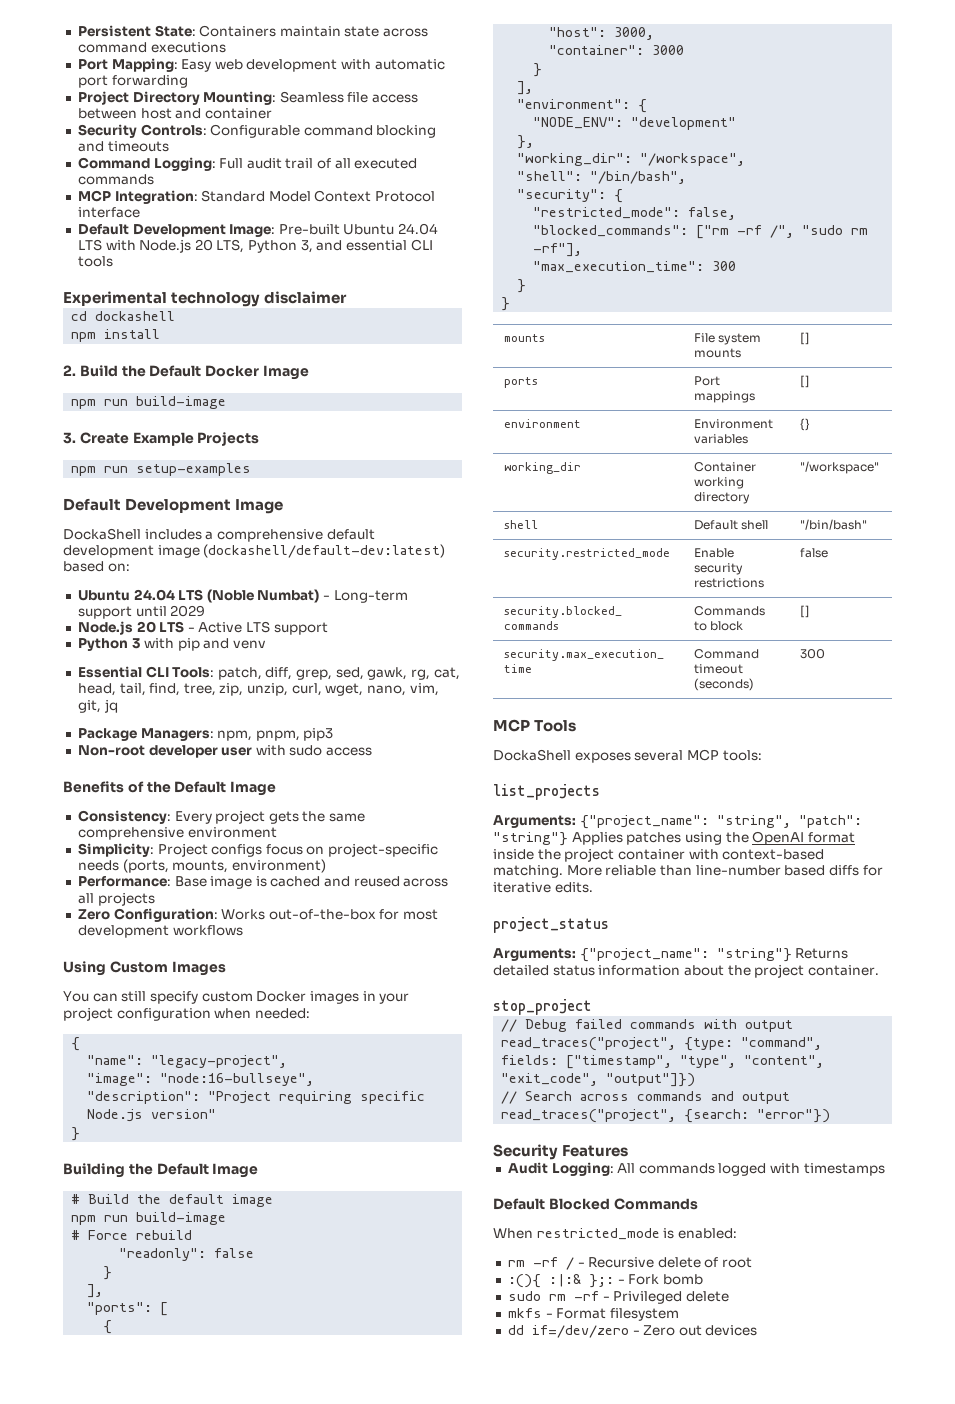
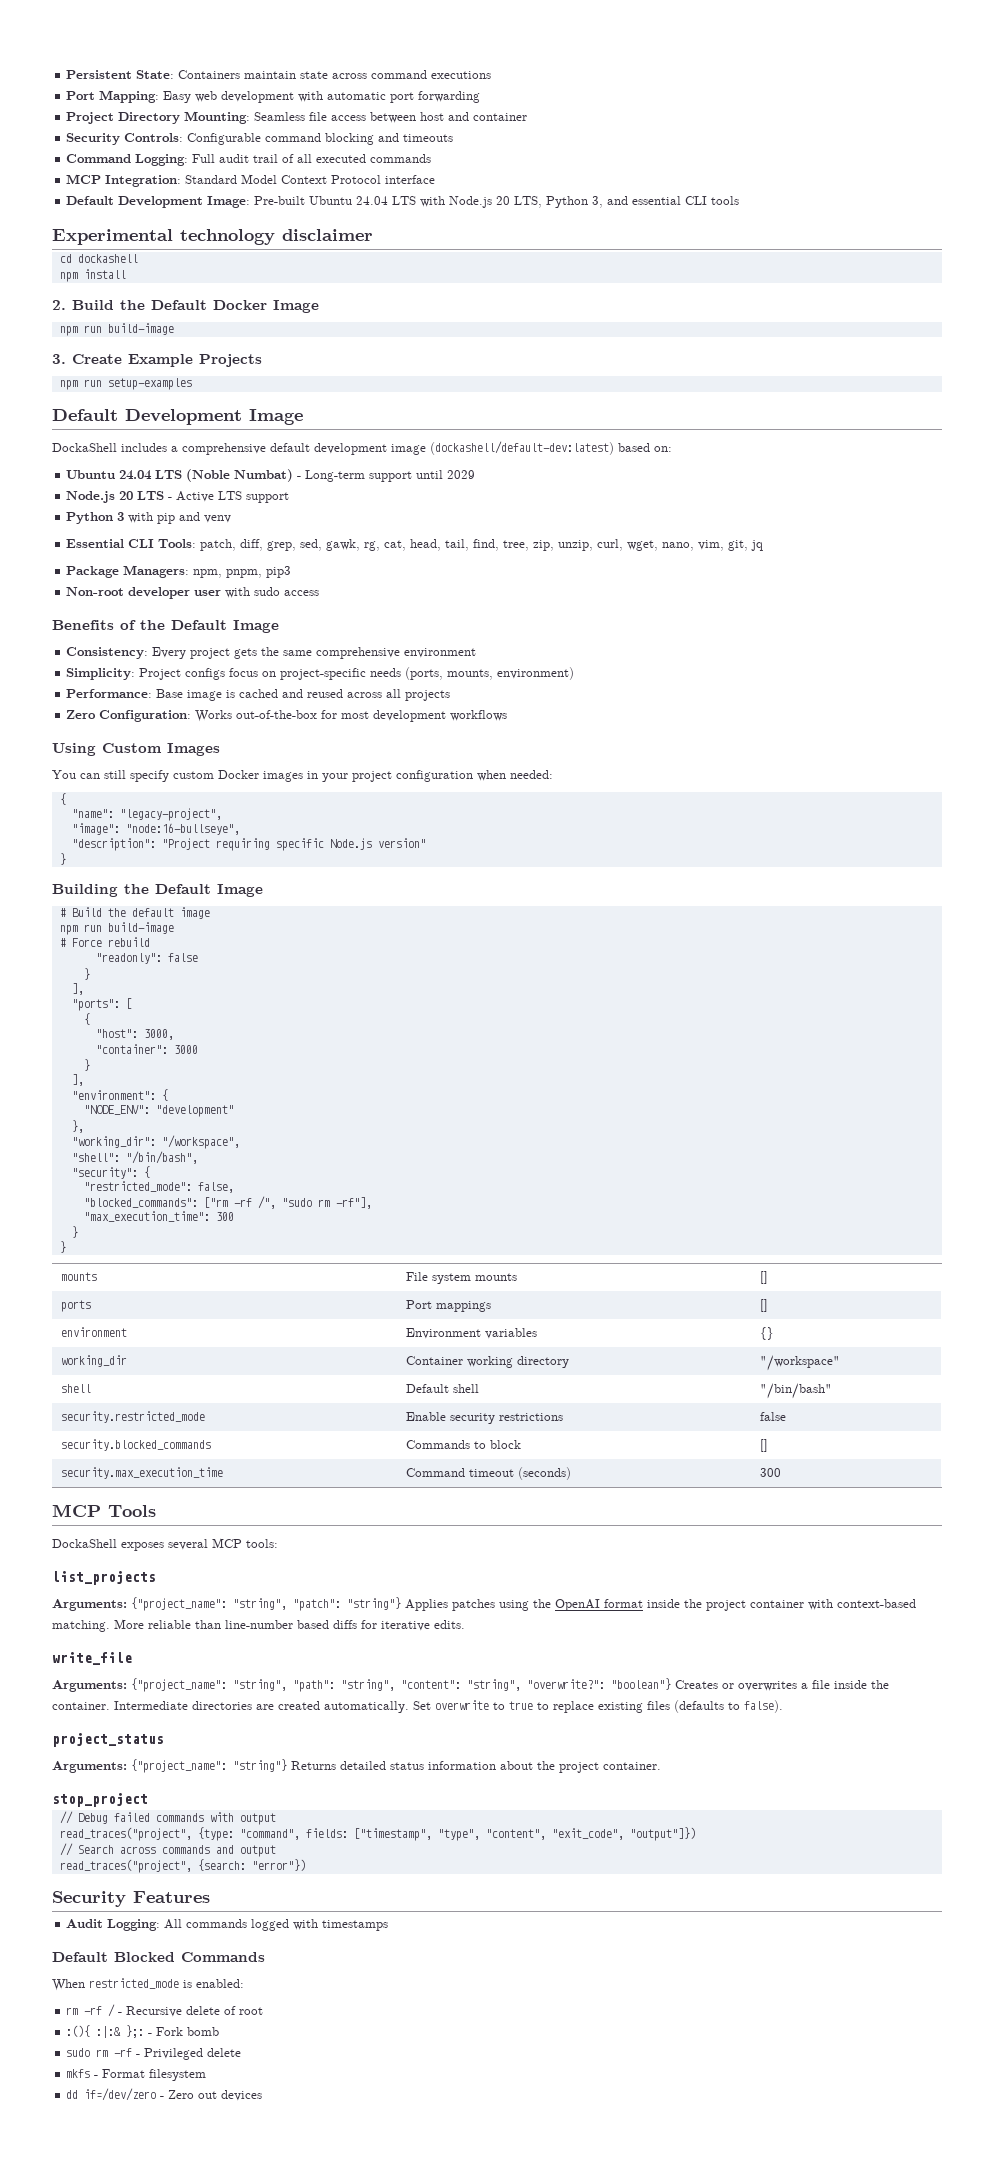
(593, 887) none -> [52,1652,132,1665] [52,1678,889,1692] [52,1700,783,1713] // write_file // Arguments: {"project_name": "string", "path": "string", "content": "string", "overwrite?": "boolean"} Creates or overwrites a file inside the container. Intermediate directories are created automatically. Set overwrite to true to replace existing files (defaults to false).

